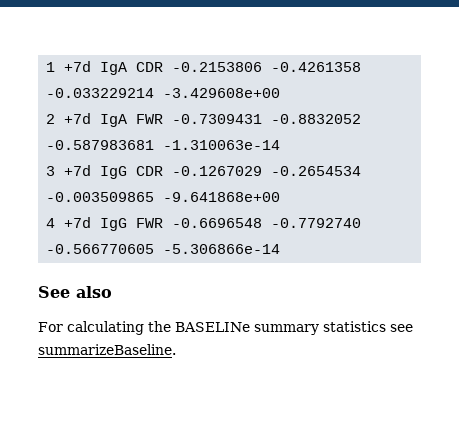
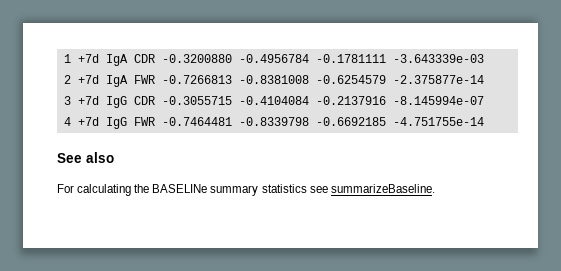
[172,62,362,72] [46,88,281,98] -0.2153806 -0.4261358 -0.033229214 -3.429608e+00 -> [161,54,484,63] -0.3200880 -0.4956784 -0.1781111 -3.643339e-03
[172,114,362,124] [46,140,281,150] -0.7309431 -0.8832052 -0.587983681 -1.310063e-14 -> [161,75,484,84] -0.7266813 -0.8381008 -0.6254579 -2.375877e-14
[172,166,362,176] [46,192,281,202] -0.1267029 -0.2654534 -0.003509865 -9.641868e+00 -> [161,96,484,105] -0.3055715 -0.4104084 -0.2137916 -8.145994e-07
[172,218,362,228] [46,244,281,254] -0.6696548 -0.7792740 -0.566770605 -5.306866e-14 -> [161,117,484,126] -0.7464481 -0.8339798 -0.6692185 -4.751755e-14

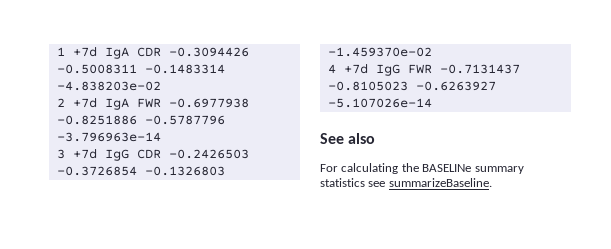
[161,54,484,63] -0.3200880 -0.4956784 -0.1781111 -3.643339e-03 -> [168,47,249,57] [56,64,225,74] [56,81,161,91] -0.3094426 -0.5008311 -0.1483314 -4.838203e-02
[161,75,484,84] -0.7266813 -0.8381008 -0.6254579 -2.375877e-14 -> [168,98,249,108] [56,115,225,125] [56,132,161,142] -0.6977938 -0.8251886 -0.5787796 -3.796963e-14
[161,96,484,105] -0.3055715 -0.4104084 -0.2137916 -8.145994e-07 -> [168,149,249,159] [56,166,225,176] [327,47,432,57] -0.2426503 -0.3726854 -0.1326803 -1.459370e-02
[161,117,484,126] -0.7464481 -0.8339798 -0.6692185 -4.751755e-14 -> [439,64,520,74] [327,81,496,91] [327,98,432,108] -0.7131437 -0.8105023 -0.6263927 -5.107026e-14

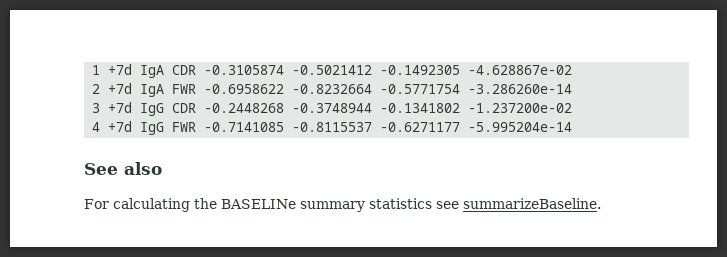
[168,47,249,57] [56,64,225,74] [56,81,161,91] -0.3094426 -0.5008311 -0.1483314 -4.838203e-02 -> [204,65,573,75] -0.3105874 -0.5021412 -0.1492305 -4.628867e-02
[168,98,249,108] [56,115,225,125] [56,132,161,142] -0.6977938 -0.8251886 -0.5787796 -3.796963e-14 -> [204,84,573,94] -0.6958622 -0.8232664 -0.5771754 -3.286260e-14
[168,149,249,159] [56,166,225,176] [327,47,432,57] -0.2426503 -0.3726854 -0.1326803 -1.459370e-02 -> [204,103,573,113] -0.2448268 -0.3748944 -0.1341802 -1.237200e-02
[439,64,520,74] [327,81,496,91] [327,98,432,108] -0.7131437 -0.8105023 -0.6263927 -5.107026e-14 -> [204,122,573,132] -0.7141085 -0.8115537 -0.6271177 -5.995204e-14

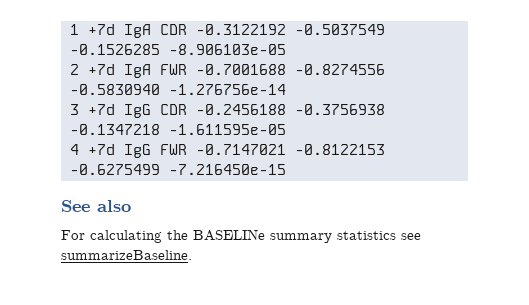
[204,65,573,75] -0.3105874 -0.5021412 -0.1492305 -4.628867e-02 -> [195,24,385,35] [69,44,286,55] -0.3122192 -0.5037549 -0.1526285 -8.906103e-05
[204,84,573,94] -0.6958622 -0.8232664 -0.5771754 -3.286260e-14 -> [195,64,385,75] [69,84,286,95] -0.7001688 -0.8274556 -0.5830940 -1.276756e-14
[204,103,573,113] -0.2448268 -0.3748944 -0.1341802 -1.237200e-02 -> [195,104,385,115] [69,124,286,135] -0.2456188 -0.3756938 -0.1347218 -1.611595e-05
[204,122,573,132] -0.7141085 -0.8115537 -0.6271177 -5.995204e-14 -> [195,144,385,155] [69,164,286,175] -0.7147021 -0.8122153 -0.6275499 -7.216450e-15

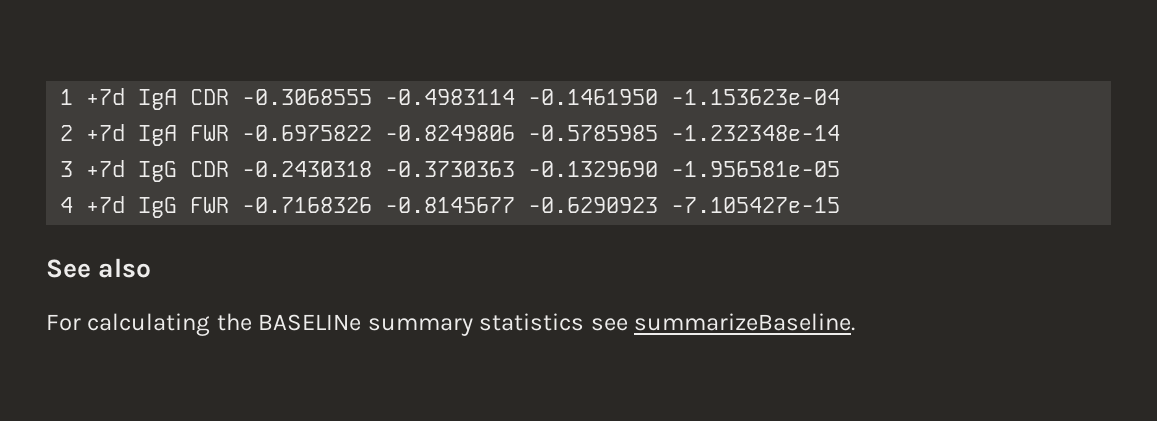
[195,24,385,35] [69,44,286,55] -0.3122192 -0.5037549 -0.1526285 -8.906103e-05 -> [242,89,841,105] -0.3068555 -0.4983114 -0.1461950 -1.153623e-04
[195,64,385,75] [69,84,286,95] -0.7001688 -0.8274556 -0.5830940 -1.276756e-14 -> [242,125,841,141] -0.6975822 -0.8249806 -0.5785985 -1.232348e-14
[195,104,385,115] [69,124,286,135] -0.2456188 -0.3756938 -0.1347218 -1.611595e-05 -> [242,161,841,177] -0.2430318 -0.3730363 -0.1329690 -1.956581e-05
[195,144,385,155] [69,164,286,175] -0.7147021 -0.8122153 -0.6275499 -7.216450e-15 -> [242,197,841,213] -0.7168326 -0.8145677 -0.6290923 -7.105427e-15

